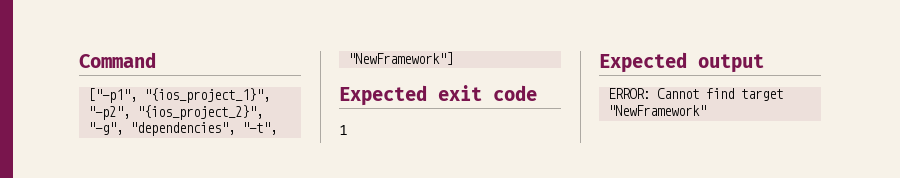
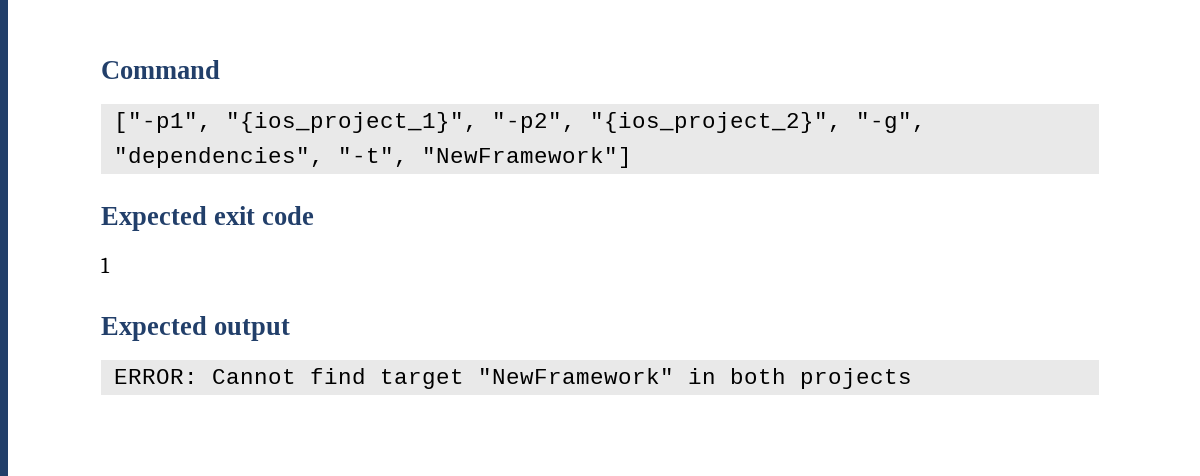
(706, 110) none -> [688,368,913,389] in both projects

